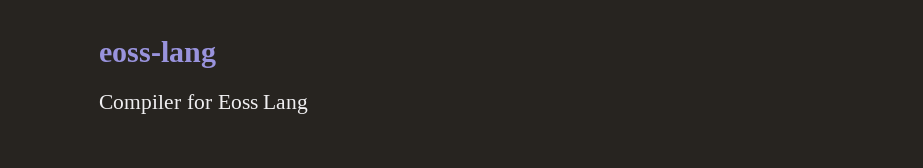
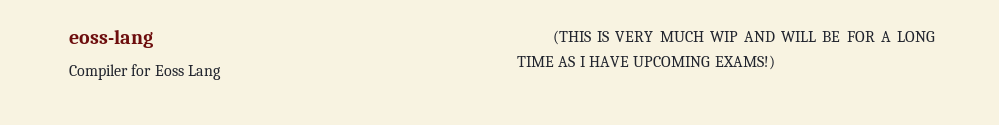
(309, 104) none -> [552,30,935,45] [517,55,775,70] // (THIS IS VERY MUCH WIP AND WILL BE FOR A LONG TIME AS I HAVE UPCOMING EXAMS!)

